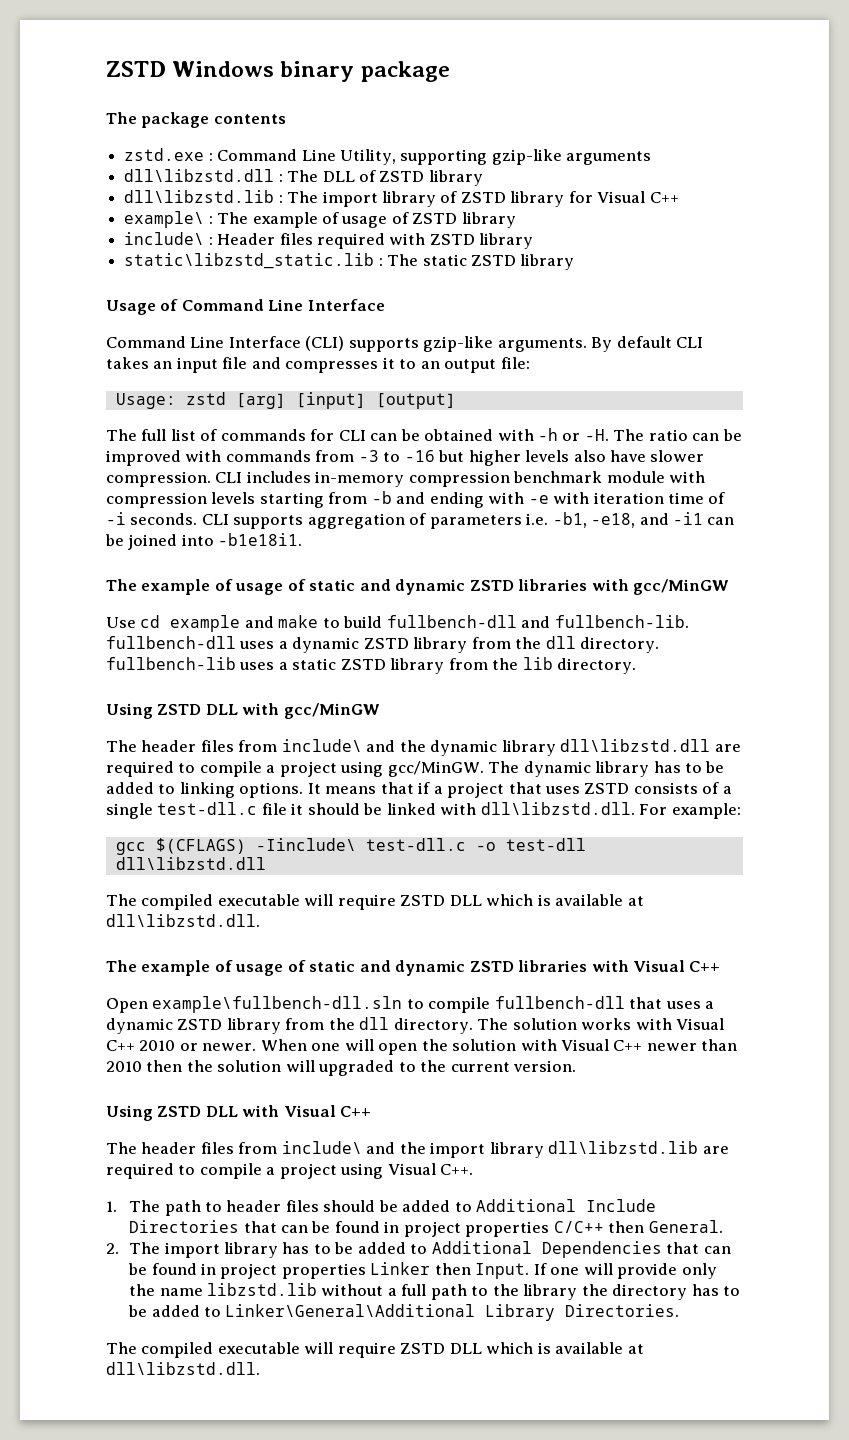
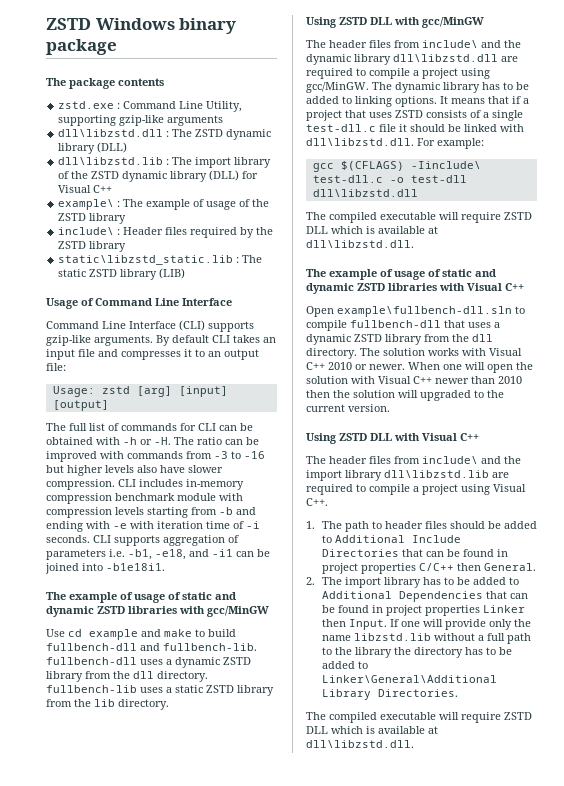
[322,170,483,186] DLL of ZSTD library -> [195,129,272,140] [58,142,128,154] ZSTD dynamic library (DLL)
[460,191,565,207] ZSTD library -> [71,170,240,182] the ZSTD dynamic library (DLL)
(409, 218) none -> [252,199,270,207] the
[389,233,426,245] with -> [240,227,274,238] by the
(575, 262) none -> [159,268,186,279] (LIB)

